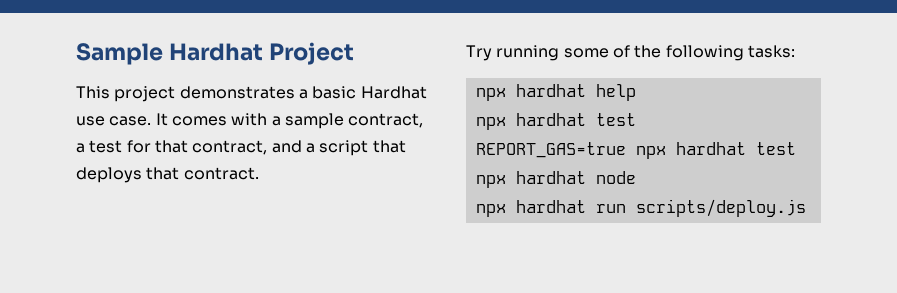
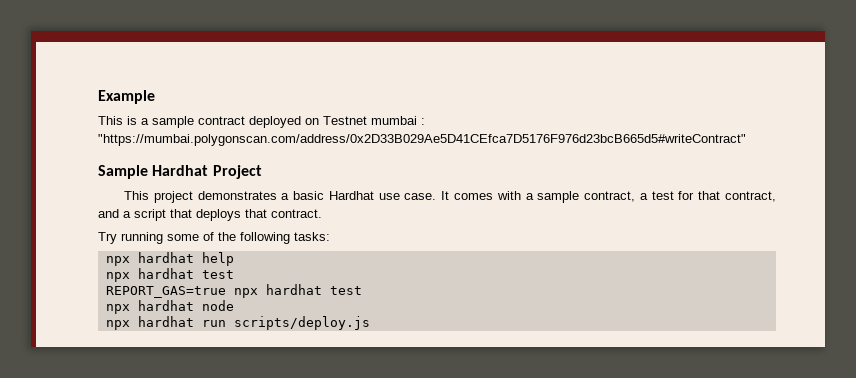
(76, 54) none -> [98,90,155,104] [98,116,425,128] [98,134,746,146] Example // This is a sample contract deployed on Testnet mumbai : "https://mumbai.polygonscan.com/address/0x2D33B029Ae5D41CEfca7D5176F976d23bcB665d5#writeContract" //

